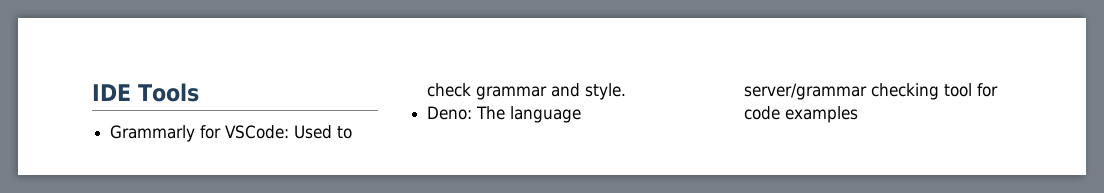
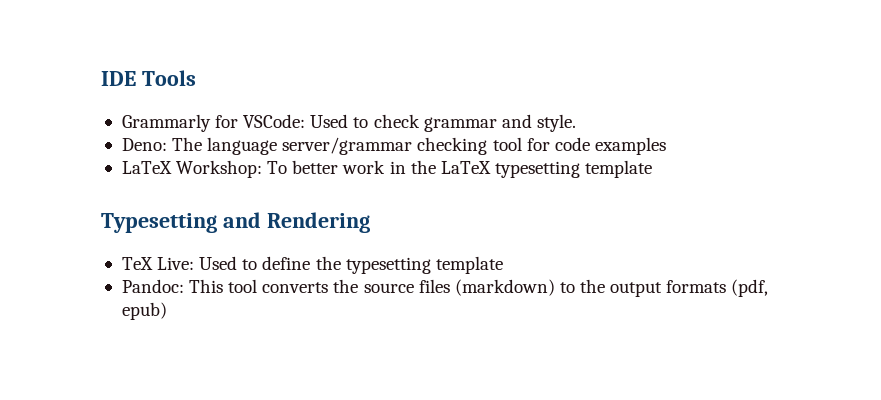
(859, 114) none -> [121,160,653,178] [101,212,370,233] [121,256,503,274] [121,279,769,297] [121,302,167,320] // LaTeX Workshop: To better work in the LaTeX typesetting template // Typesetting and Rendering // TeX Live: Used to define the typesetting template // Pandoc: This tool converts the source files (markdown) to the output formats (pdf, epub)

